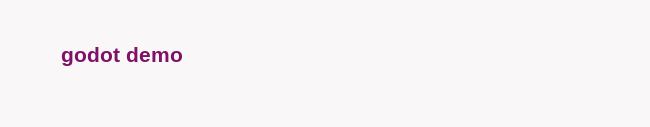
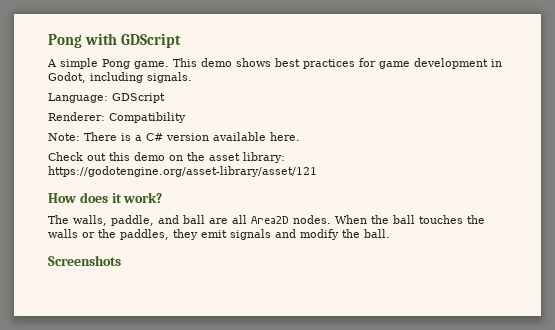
[61,47,183,66] godot demo -> [48,33,182,48] [47,58,502,69] [48,72,192,83] [48,93,165,103] [48,112,186,123] [48,132,300,141] [48,152,285,163] [48,166,317,177] [48,192,163,203] [48,215,485,226] [48,229,390,240] [48,255,121,266] Pong with GDScript // A simple Pong game. This demo shows best practices for game development in Godot, including signals. // Language: GDScript // Renderer: Compatibility // Note: There is a C# version available here. // Check out this demo on the asset library: https://godotengine.org/asset-library/asset/121 // How does it work? // The walls, paddle, and ball are all Area2D nodes. When the ball touches the walls or the paddles, they emit signals and modify the ball. // Screenshots

